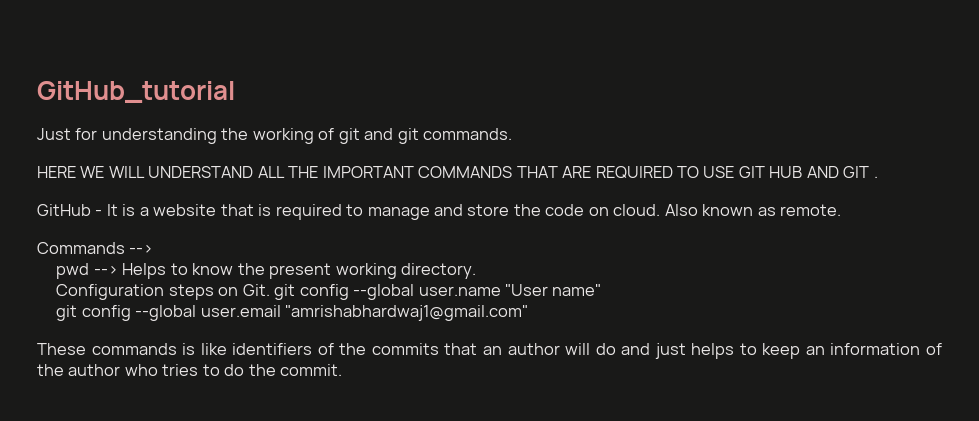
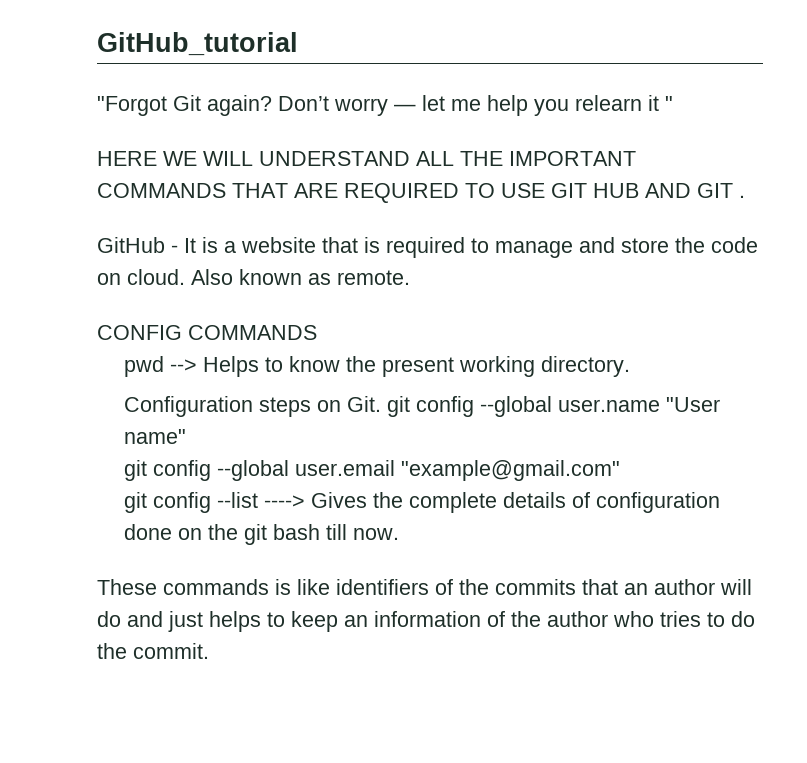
[37,128,513,144] Just for understanding the working of git and git commands. -> [97,95,673,116] "Forgot Git again? Don’t worry — let me help you relearn it "
[37,242,154,254] Commands --> -> [97,325,317,340] CONFIG COMMANDS
[285,305,529,321] "amrishabhardwaj1@gmail.com" -> [401,460,621,481] [124,492,721,513] [124,524,400,545] "example@gmail.com" // git config --list ----> Gives the complete details of configuration done on the git bash till now.

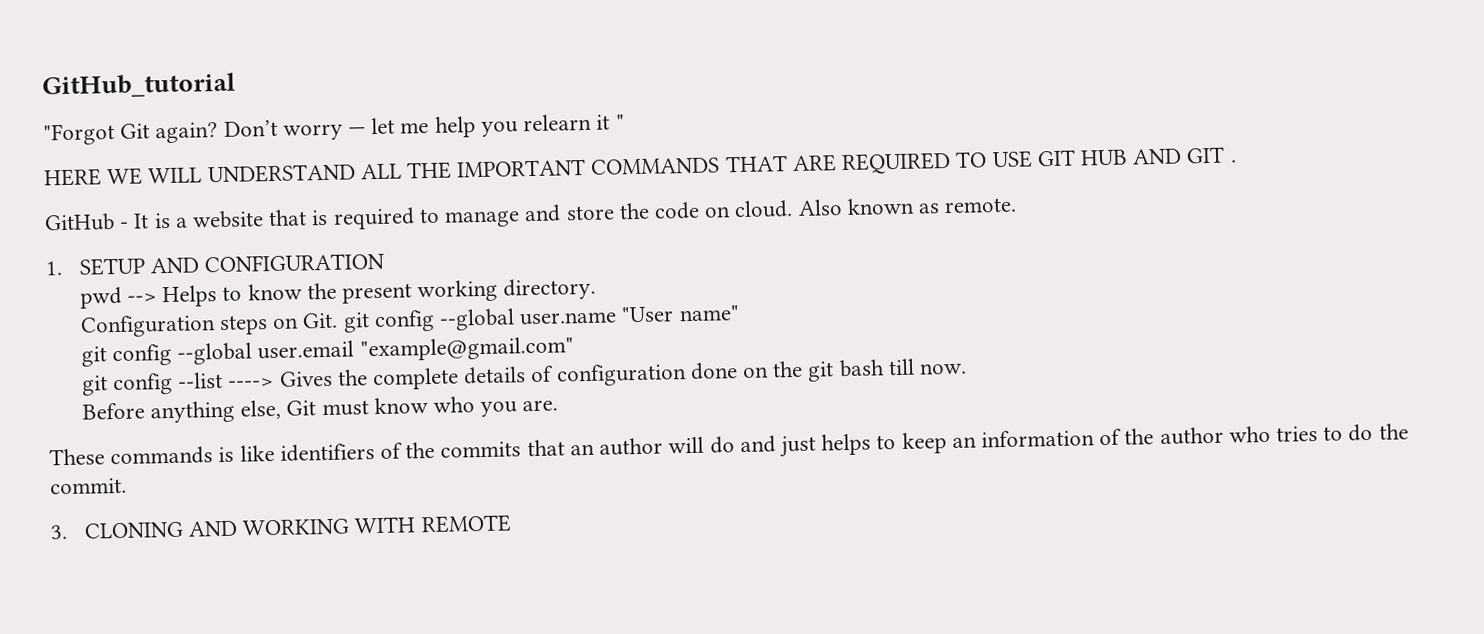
[97,325,317,340] CONFIG COMMANDS -> [45,252,387,276] 1. SETUP AND CONFIGURATION
(400, 534) none -> [81,396,559,424] // Before anything else, Git must know who you are.
(209, 651) none -> [50,514,512,540] // 3. CLONING AND WORKING WITH REMOTE

